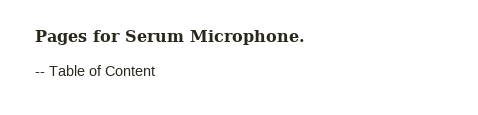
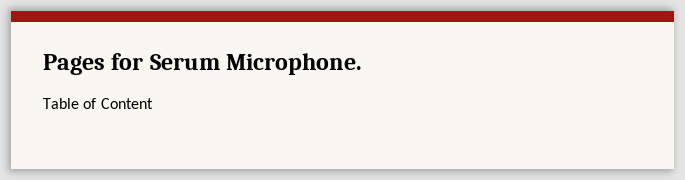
[35,72,45,76] -- -> (363, 64) none

